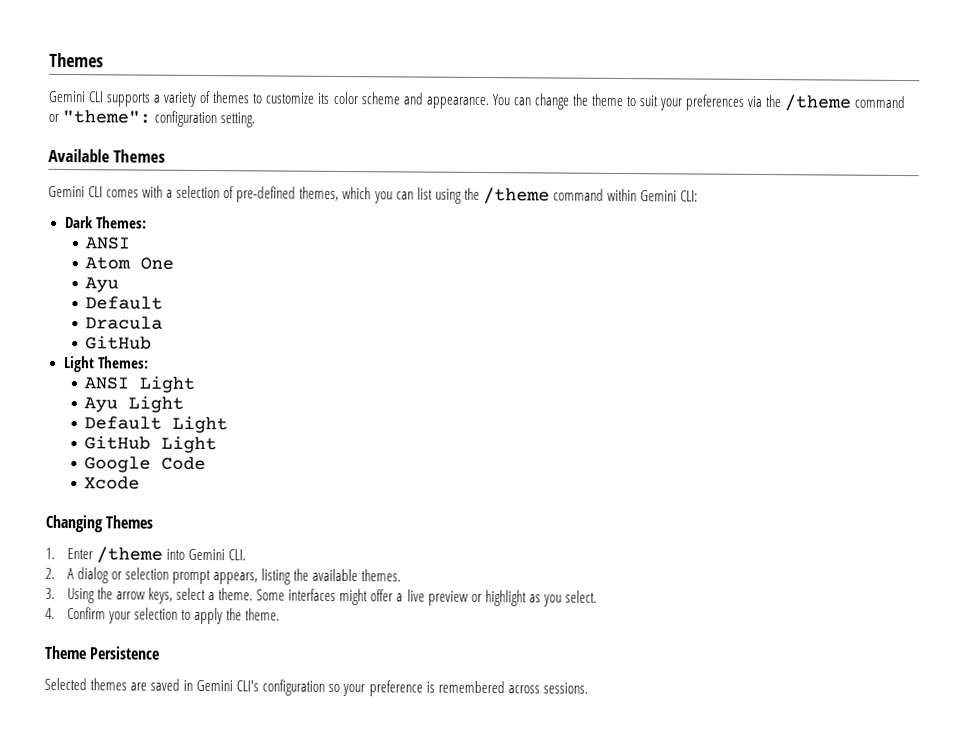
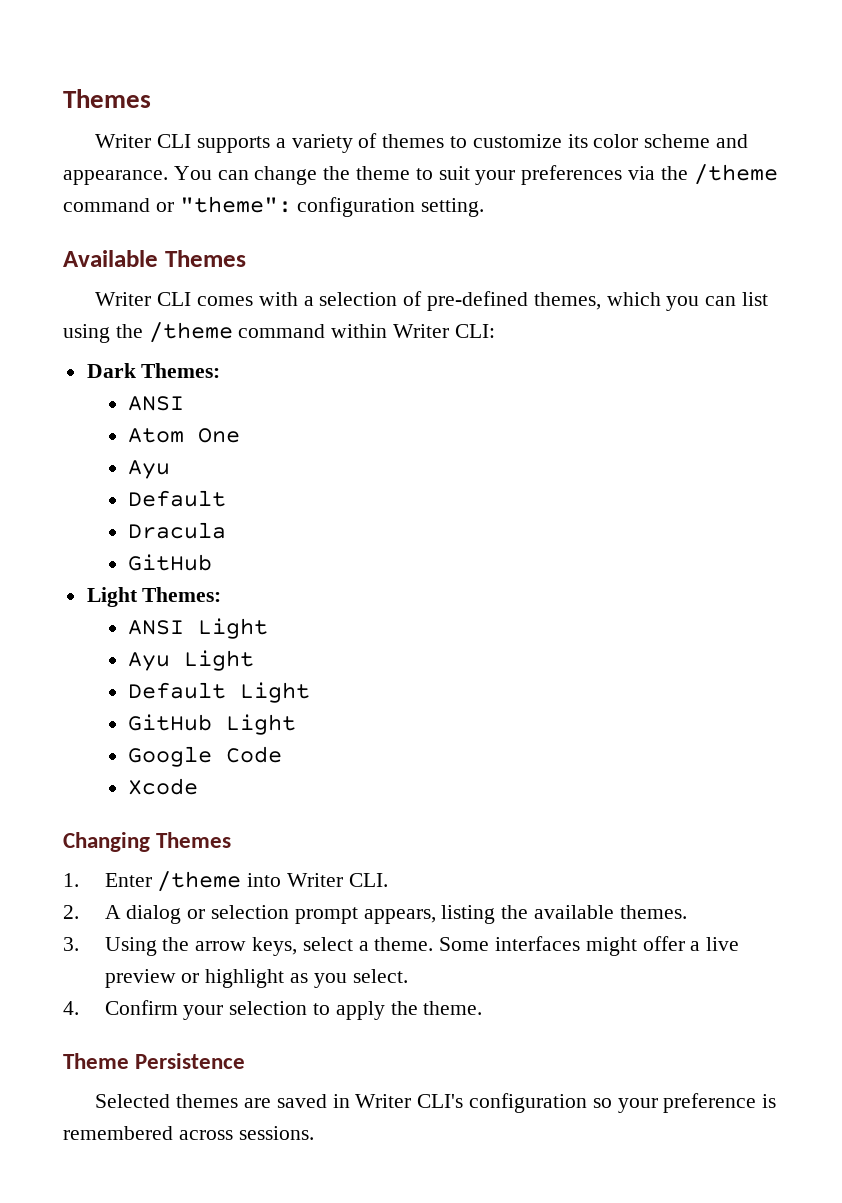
[49,52,104,68] [48,90,86,103] Themes // Gemini -> [63,89,151,108] [95,134,152,148] Themes // Writer
[48,185,85,198] Gemini -> [95,292,152,306] Writer
[639,190,677,202] Gemini -> [393,324,450,338] Writer
[188,548,226,561] Gemini -> [286,873,343,887] Writer
[196,679,234,692] Gemini -> [355,1094,412,1108] Writer

